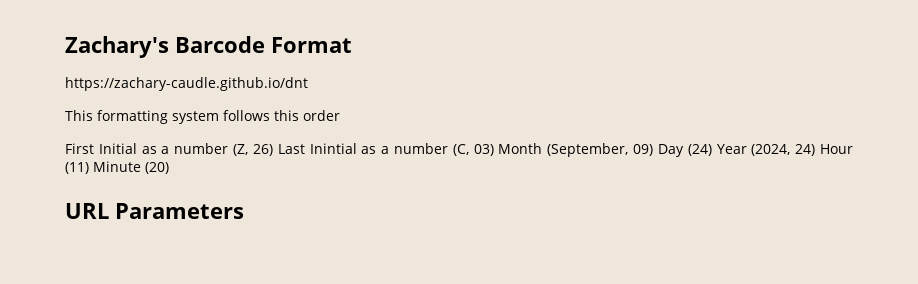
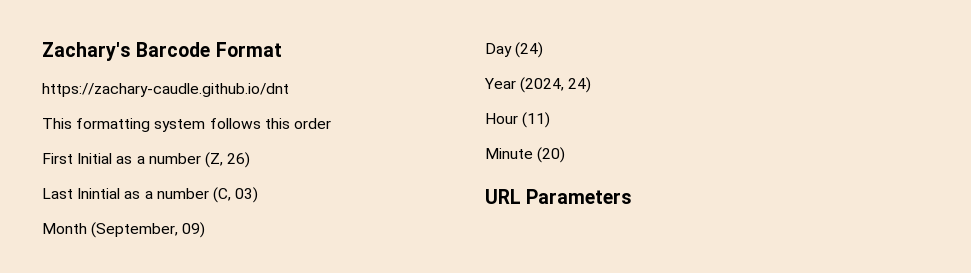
(273, 150) none -> (251, 160) //
(494, 150) none -> (259, 195) //
(654, 150) none -> (206, 230) //
(712, 150) none -> (544, 50) //
(816, 150) none -> (592, 85) //
(89, 168) none -> (551, 120) //

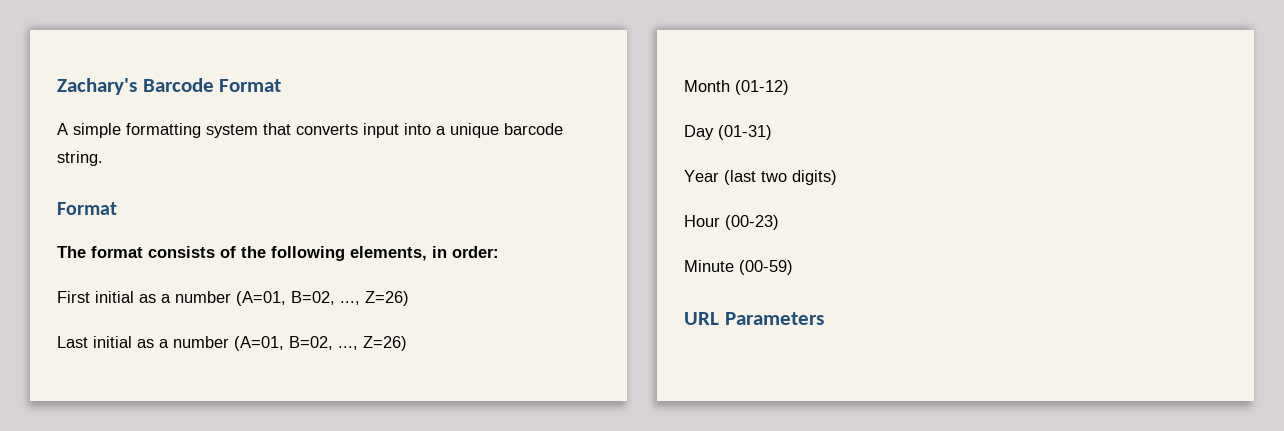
[42,83,289,97] [42,118,331,132] https://zachary-caudle.github.io/dnt // This formatting system follows this order -> [57,123,563,138] [57,151,103,166] [57,202,117,215] [57,246,499,261] A simple formatting system that converts input into a unique barcode string. // Format // The format consists of the following elements, in order:
[77,152,251,168] Initial as a number (Z, 26) -> [95,291,409,306] initial as a number (A=01, B=02, ..., Z=26)
[77,187,259,203] Inintial as a number (C, 03) -> [93,336,407,351] initial as a number (A=01, B=02, ..., Z=26)
[91,222,206,238] (September, 09) -> [735,80,789,95] (01-12)
[515,42,544,58] (24) -> [718,125,772,140] (01-31)
[520,77,592,93] (2024, 24) -> [724,170,837,185] (last two digits)
[522,112,551,128] (11) -> [725,215,779,230] (00-23)
[537,147,566,163] (20) -> [739,260,793,275] (00-59)

